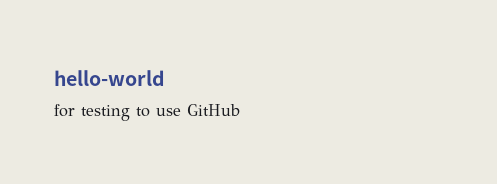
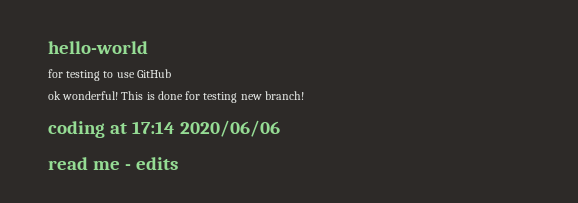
(240, 110) none -> [48,91,304,103] [48,120,280,138] [48,157,178,170] // ok wonderful! This is done for testing new branch! // coding at 17:14 2020/06/06 // read me - edits

